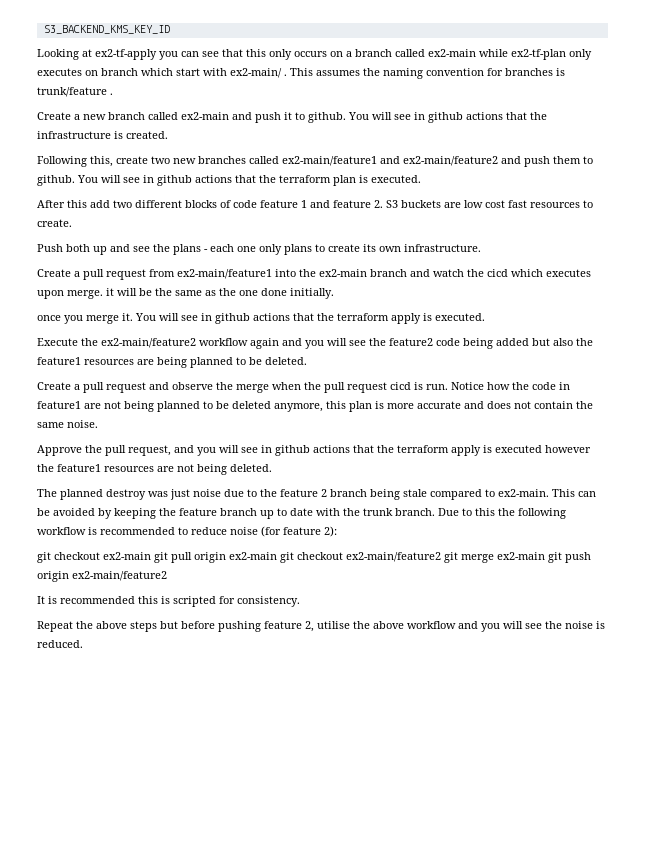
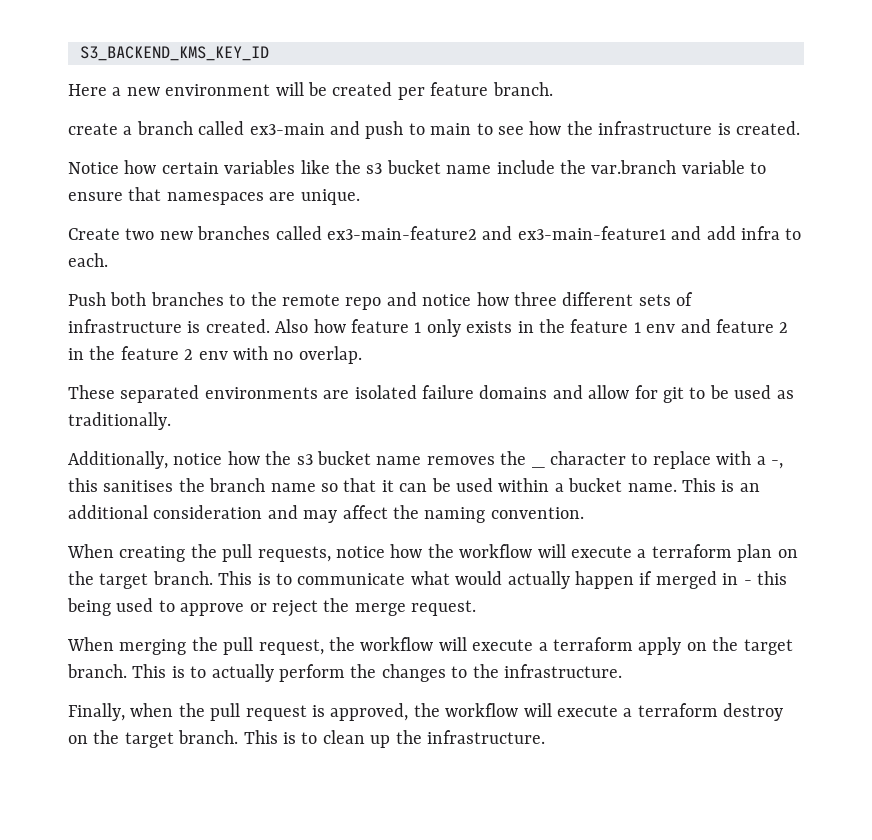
[37,49,592,60] [37,68,565,79] [37,87,113,97] [37,112,547,123] [37,131,168,139] [37,156,593,167] [37,175,421,186] [37,200,593,208] [37,219,72,227] [37,244,481,255] [37,269,591,280] [37,288,334,299] [37,313,485,324] [37,338,593,349] [37,357,307,368] [37,382,570,393] [37,401,593,412] [37,420,98,428] [37,445,591,456] [37,464,272,475] [37,489,596,500] [37,508,566,519] [37,526,337,537] [37,552,591,563] [37,571,167,582] [37,596,300,607] [37,621,605,632] [37,640,83,648] Looking at ex2-tf-apply you can see that this only occurs on a branch called ex2-main while ex2-tf-plan only executes on branch which start with ex2-main/ . This assumes the naming convention for branches is trunk/feature . // Create a new branch called ex2-main and push it to github. You will see in github actions that the infrastructure is created. // Following this, create two new branches called ex2-main/feature1 and ex2-main/feature2 and push them to github. You will see in github actions that the terraform plan is executed. // After this add two different blocks of code feature 1 and feature 2. S3 buckets are low cost fast resources to create. // Push both up and see the plans - each one only plans to create its own infrastructure. // Create a pull request from ex2-main/feature1 into the ex2-main branch and watch the cicd which executes upon merge. it will be the same as the one done initially. // once you merge it. You will see in github actions that the terraform apply is executed. // Execute the ex2-main/feature2 workflow again and you will see the feature2 code being added but also the feature1 resources are being planned to be deleted. // Create a pull request and observe the merge when the pull request cicd is run. Notice how the code in feature1 are not being planned to be deleted anymore, this plan is more accurate and does not contain the same noise. // Approve the pull request, and you will see in github actions that the terraform apply is executed however the feature1 resources are not being deleted. // The planned destroy was just noise due to the feature 2 branch being stale compared to ex2-main. This can be avoided by keeping the feature branch up to date with the trunk branch. Due to this the following workflow is recommended to reduce noise (for feature 2): // git checkout ex2-main git pull origin ex2-main git checkout ex2-main/feature2 git merge ex2-main git push origin ex2-main/feature2 // It is recommended this is scripted for consistency. // Repeat the above steps but before pushing feature 2, utilise the above workflow and you will see the noise is reduced. -> [68,82,553,100] [68,121,800,139] [68,160,767,174] [68,187,360,205] [68,226,802,240] [68,253,108,267] [68,292,694,310] [68,319,789,337] [68,346,362,364] [68,385,794,403] [68,412,171,430] [68,451,527,469] [531,465,545,468] [549,451,783,469] [68,478,760,492] [68,505,584,523] [67,544,798,562] [68,571,787,589] [67,598,477,617] [67,637,793,655] [67,664,622,682] [68,703,784,721] [68,730,545,748] Here a new environment will be created per feature branch. // create a branch called ex3-main and push to main to see how the infrastructure is created. // Notice how certain variables like the s3 bucket name include the var.branch variable to ensure that namespaces are unique. // Create two new branches called ex3-main-feature2 and ex3-main-feature1 and add infra to each. // Push both branches to the remote repo and notice how three different sets of infrastructure is created. Also how feature 1 only exists in the feature 1 env and feature 2 in the feature 2 env with no overlap. // These separated environments are isolated failure domains and allow for git to be used as traditionally. // Additionally, notice how the s3 bucket name removes the _ character to replace with a -, this sanitises the branch name so that it can be used within a bucket name. This is an additional consideration and may affect the naming convention. // When creating the pull requests, notice how the workflow will execute a terraform plan on the target branch. This is to communicate what would actually happen if merged in - this being used to approve or reject the merge request. // When merging the pull request, the workflow will execute a terraform apply on the target branch. This is to actually perform the changes to the infrastructure. // Finally, when the pull request is approved, the workflow will execute a terraform destroy on the target branch. This is to clean up the infrastructure.

